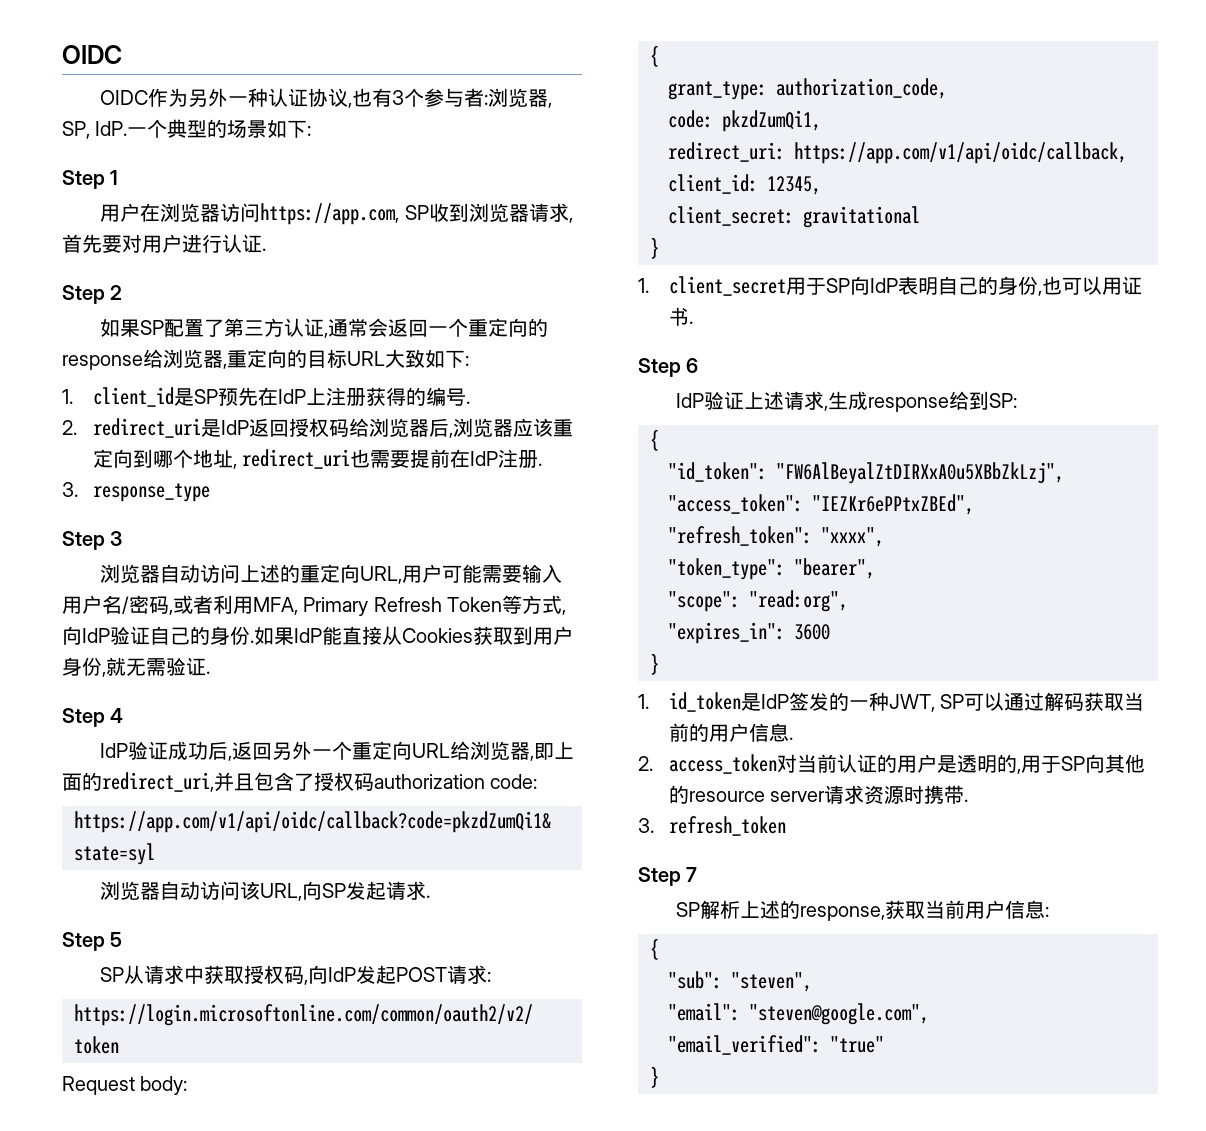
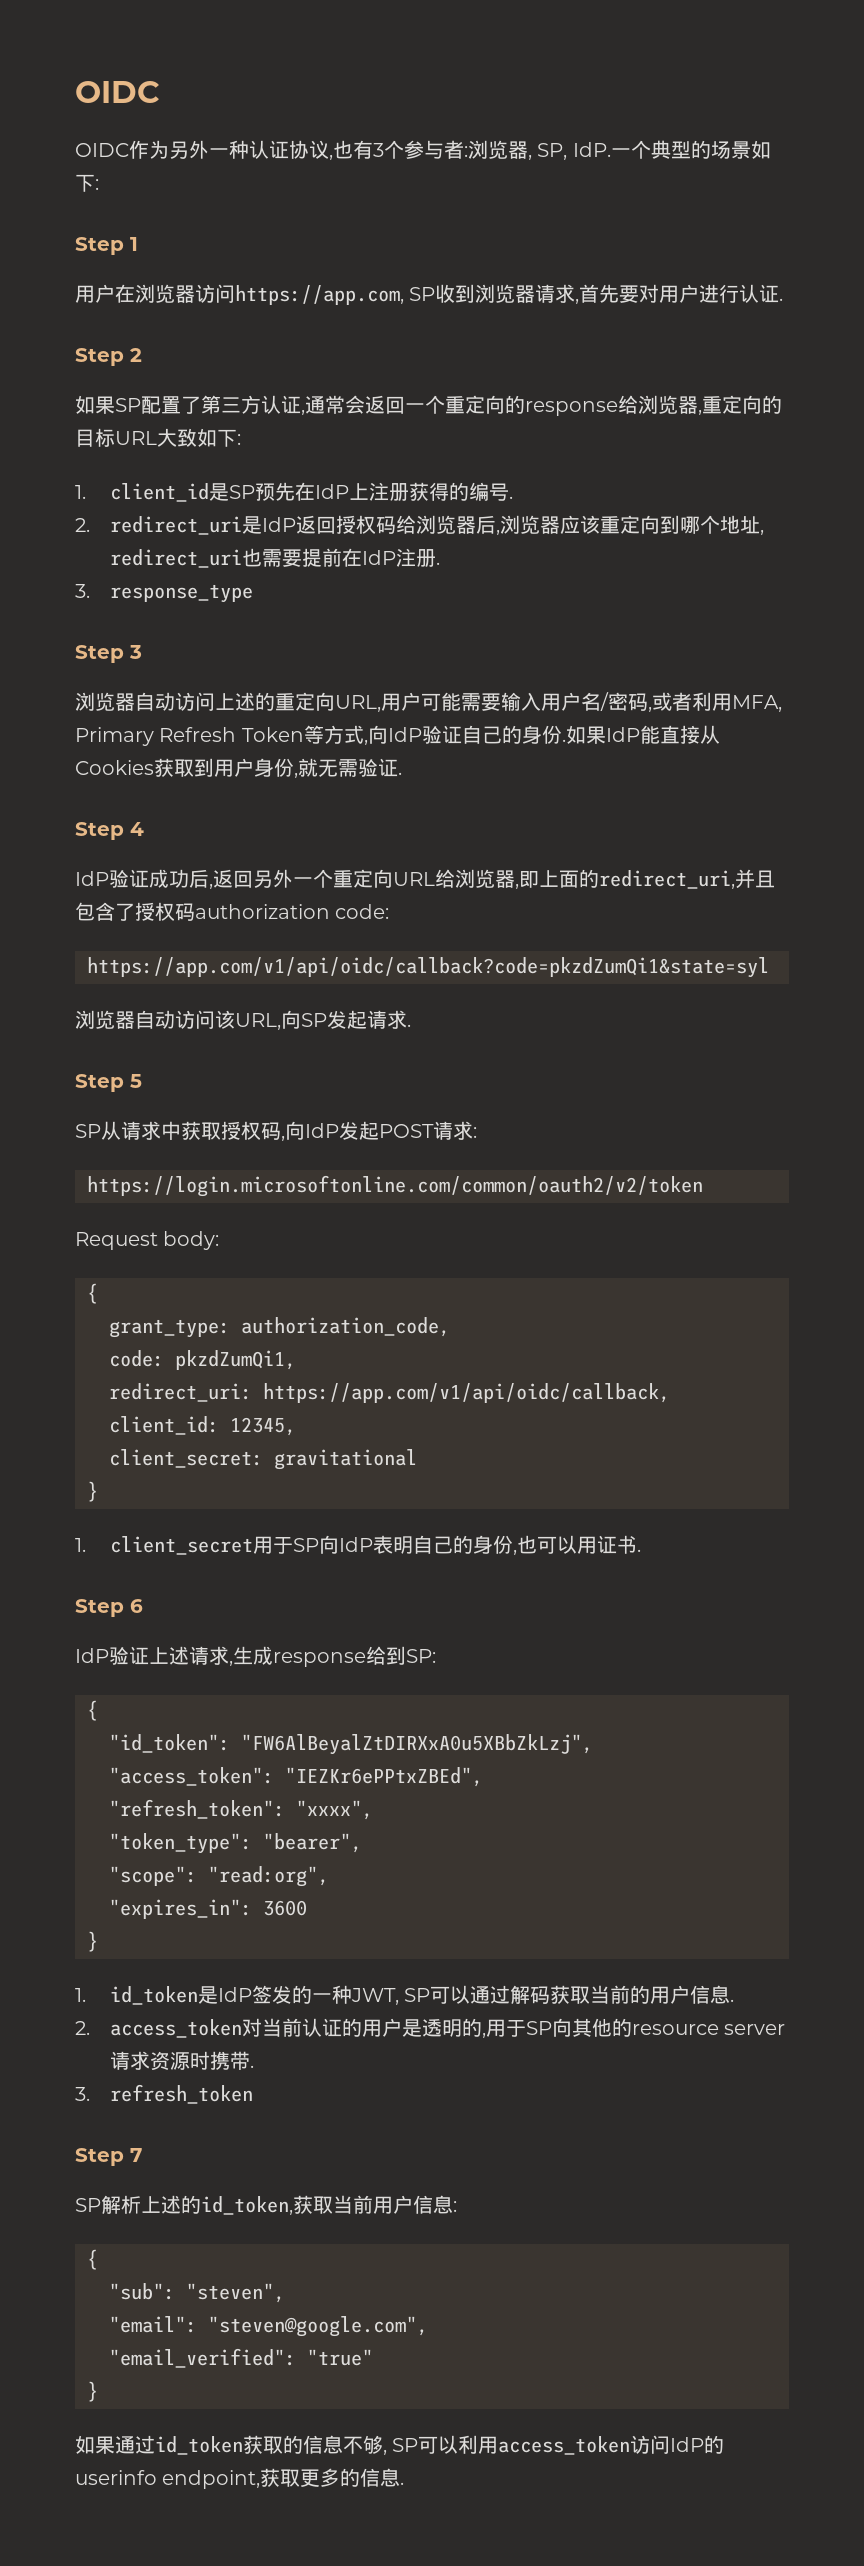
[800,906,886,921] response, -> [201,2196,293,2215] id_token,
(659, 1077) none -> [75,2435,725,2455] [75,2468,405,2489] // 如果通过id_token获取的信息不够, SP可以利用access_token访问IdP的userinfo endpoint,获取更多的信息.

